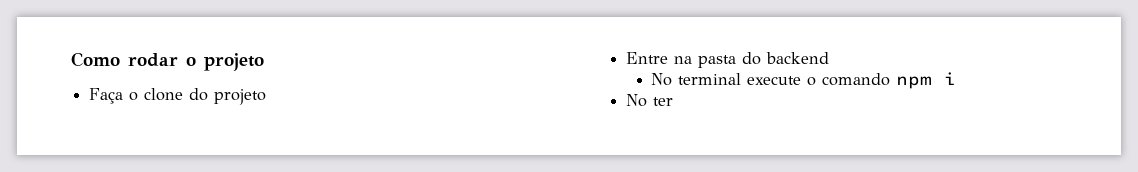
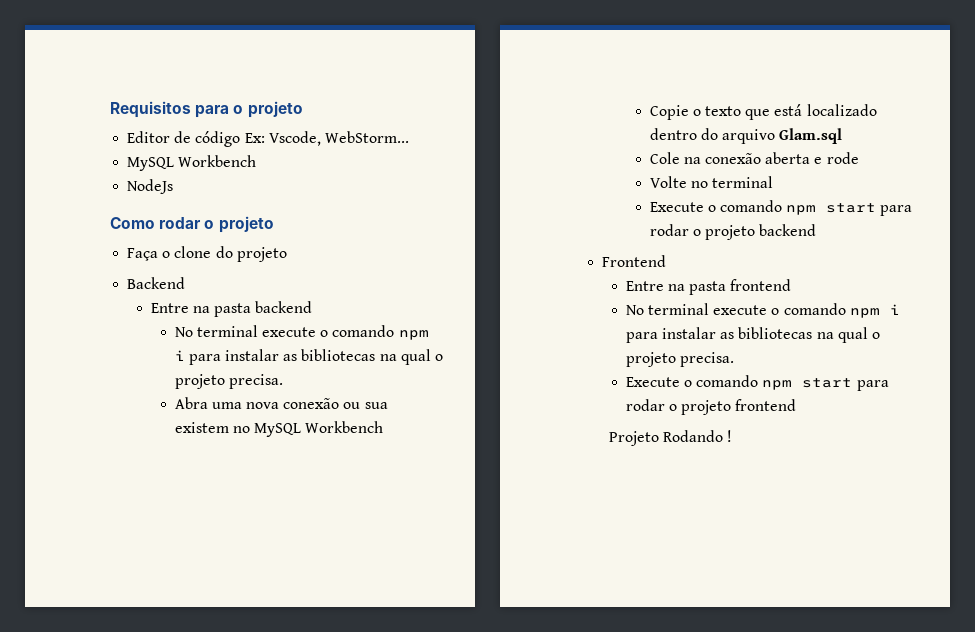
(71, 59) none -> [110,101,303,118] [127,131,409,147] [127,155,257,171] [127,179,174,194] Requisitos para o projeto // Editor de código Ex: Vscode, WebStorm... // MySQL Workbench // NodeJs //
[626,52,762,68] // Entre na pasta do -> [127,277,186,289] [150,303,252,317] // Backend // Entre na pasta
[626,94,674,107] // No ter -> [188,349,444,365] [174,374,283,389] [174,397,388,409] [174,421,384,437] [649,104,877,120] [649,128,843,144] [649,152,859,164] [649,176,774,188] [649,200,913,216] [649,224,817,240] [602,255,667,267] [625,279,792,295] [625,303,900,318] [625,327,880,343] [625,352,735,367] [625,375,889,391] [625,399,797,415] [608,430,733,446] para instalar as bibliotecas na qual o projeto precisa. // Abra uma nova conexão ou sua existem no MySQL Workbench // Copie o texto que está localizado dentro do arquivo Glam.sql // Cole na conexão aberta e rode // Volte no terminal // Execute o comando npm start para rodar o projeto backend // Frontend // Entre na pasta frontend // No terminal execute o comando npm i para instalar as bibliotecas na qual o projeto precisa. // Execute o comando npm start para rodar o projeto frontend // Projeto Rodando !

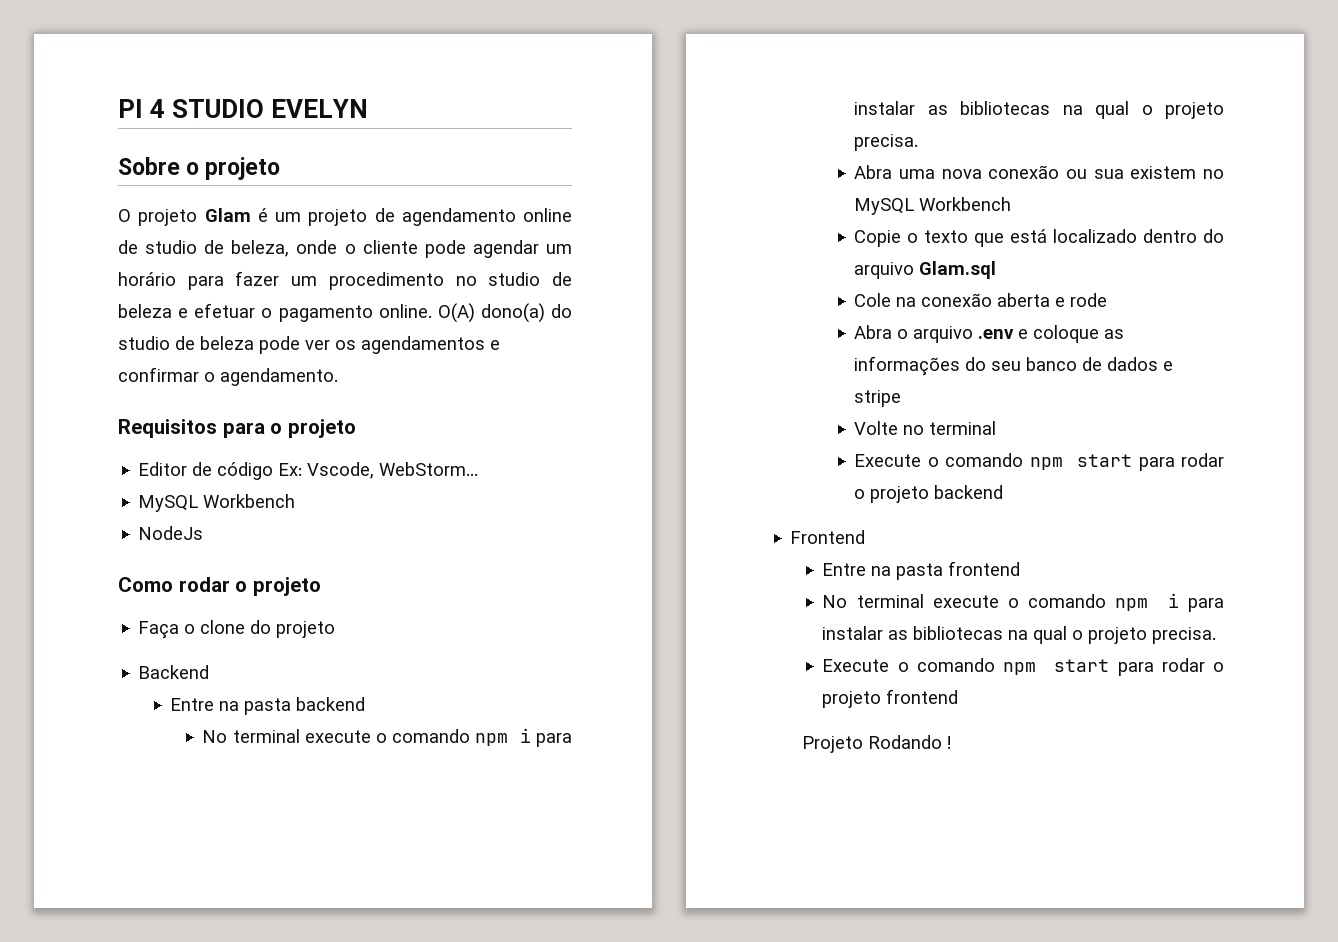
(110, 109) none -> [118,99,369,118] [118,157,281,180] [118,208,572,226] [118,240,572,258] [118,271,572,290] [118,303,572,323] [118,336,500,354] [118,367,338,386] PI 4 STUDIO EVELYN // Sobre o projeto // O projeto Glam é um projeto de agendamento online de studio de beleza, onde o cliente pode agendar um horário para fazer um procedimento no studio de beleza e efetuar o pagamento online. O(A) dono(a) do studio de beleza pode ver os agendamentos e confirmar o agendamento. //
(859, 158) none -> [854,325,1125,343] [854,356,1174,376] [854,390,902,407] // Abra o arquivo .env e coloque as informações do seu banco de dados e stripe

